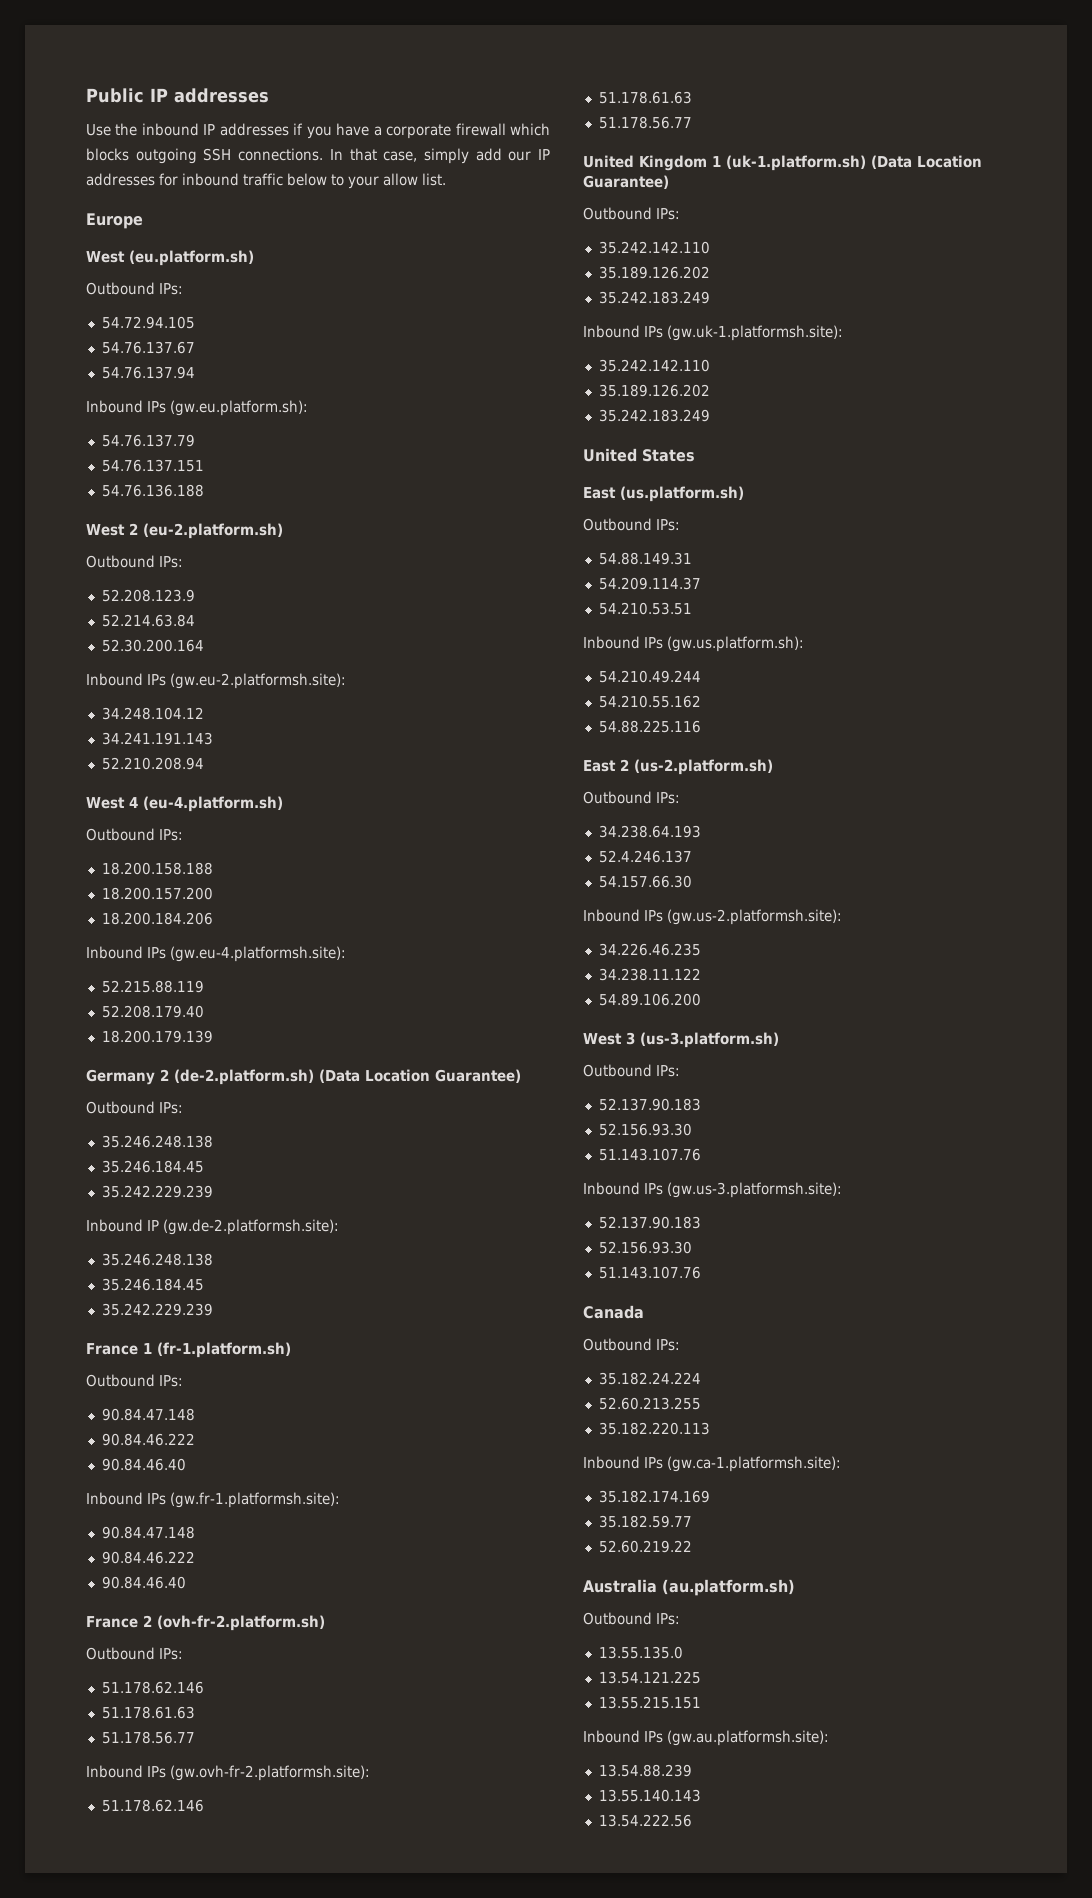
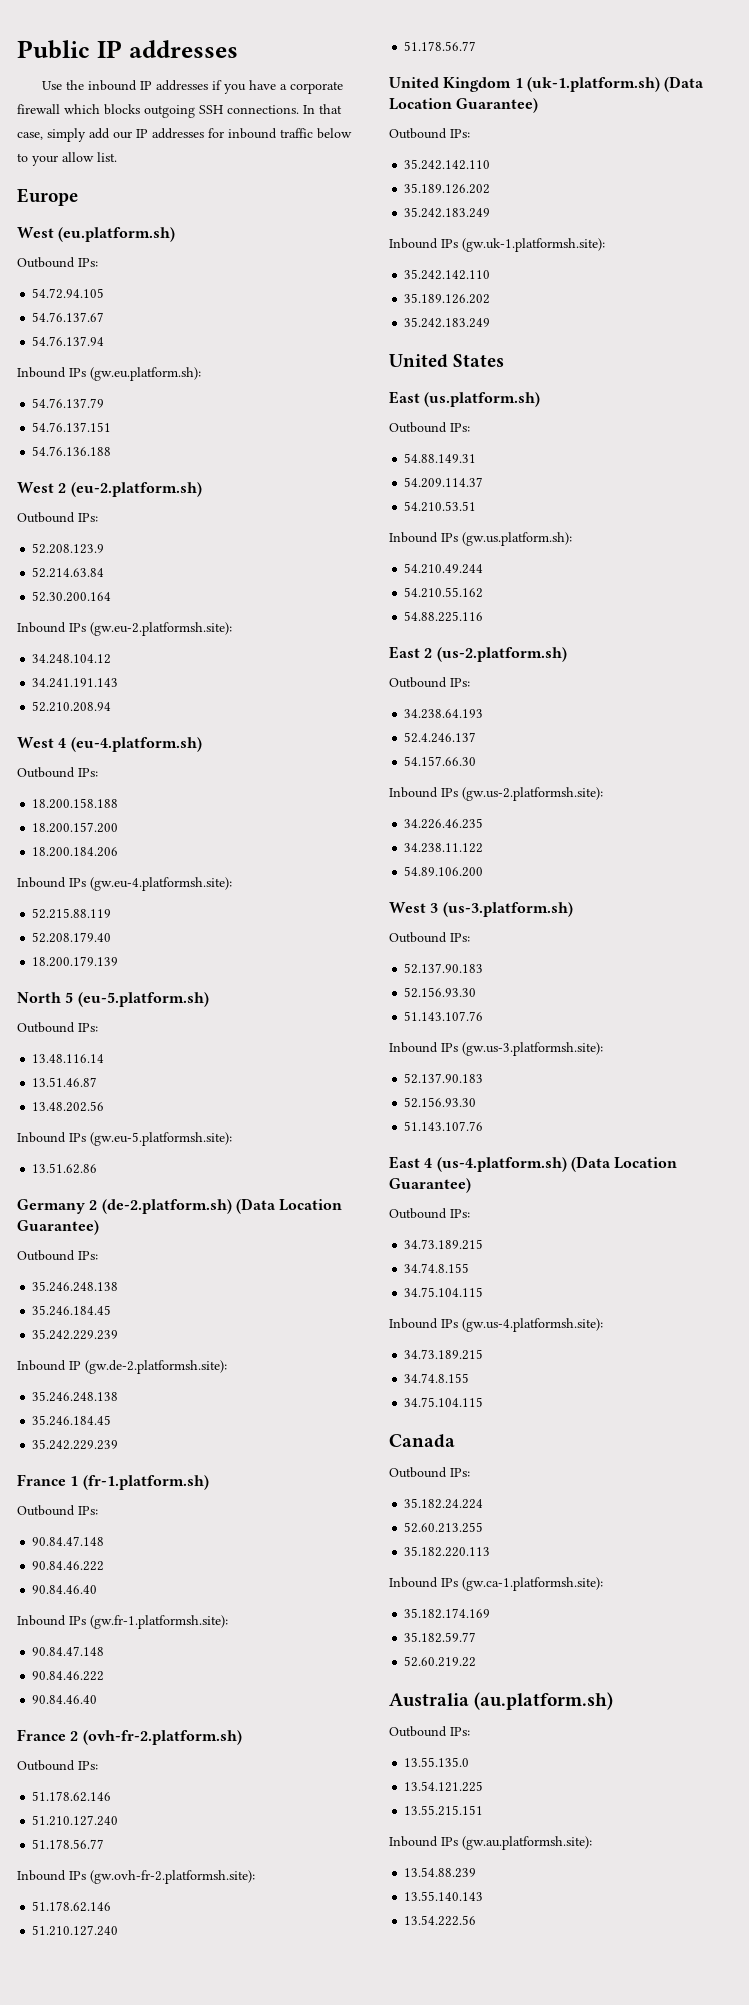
(213, 1036) none -> [17,992,209,1007] [17,1022,98,1033] [32,1054,105,1063] [32,1077,98,1087] [32,1101,105,1112] [17,1132,232,1146] [32,1163,98,1174] // North 5 (eu-5.platform.sh) // Outbound IPs: // 13.48.116.14 // 13.51.46.87 // 13.48.202.56 // Inbound IPs (gw.eu-5.platformsh.site): // 13.51.62.86
[101,1706,195,1719] 51.178.61.63 -> [32,1815,119,1826] 51.210.127.240
[598,91,692,104] 51.178.61.63 -> [32,1925,119,1936] 51.210.127.240
(701, 1272) none -> [389,1156,678,1172] [389,1178,471,1193] [389,1208,470,1219] [404,1239,484,1250] [404,1263,470,1273] [404,1287,484,1297] [389,1318,603,1332] [404,1349,484,1360] [404,1373,470,1383] [404,1397,484,1407] // East 4 (us-4.platform.sh) (Data Location Guarantee) // Outbound IPs: // 34.73.189.215 // 34.74.8.155 // 34.75.104.115 // Inbound IPs (gw.us-4.platformsh.site): // 34.73.189.215 // 34.74.8.155 // 34.75.104.115

